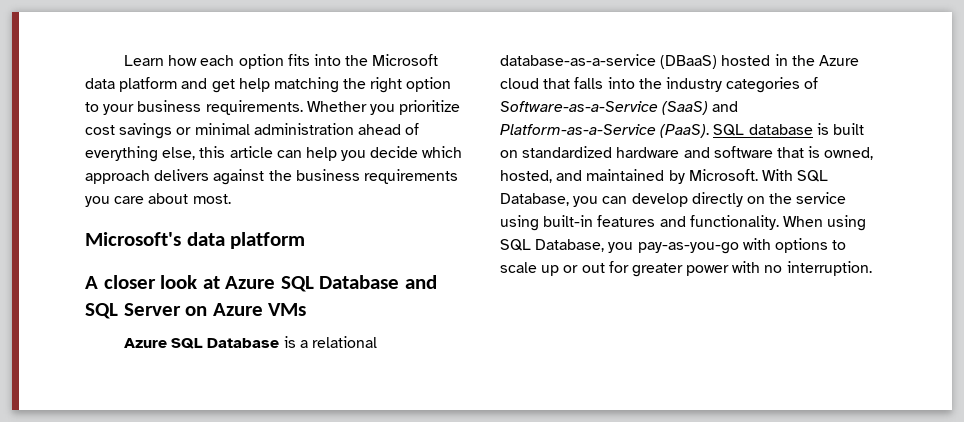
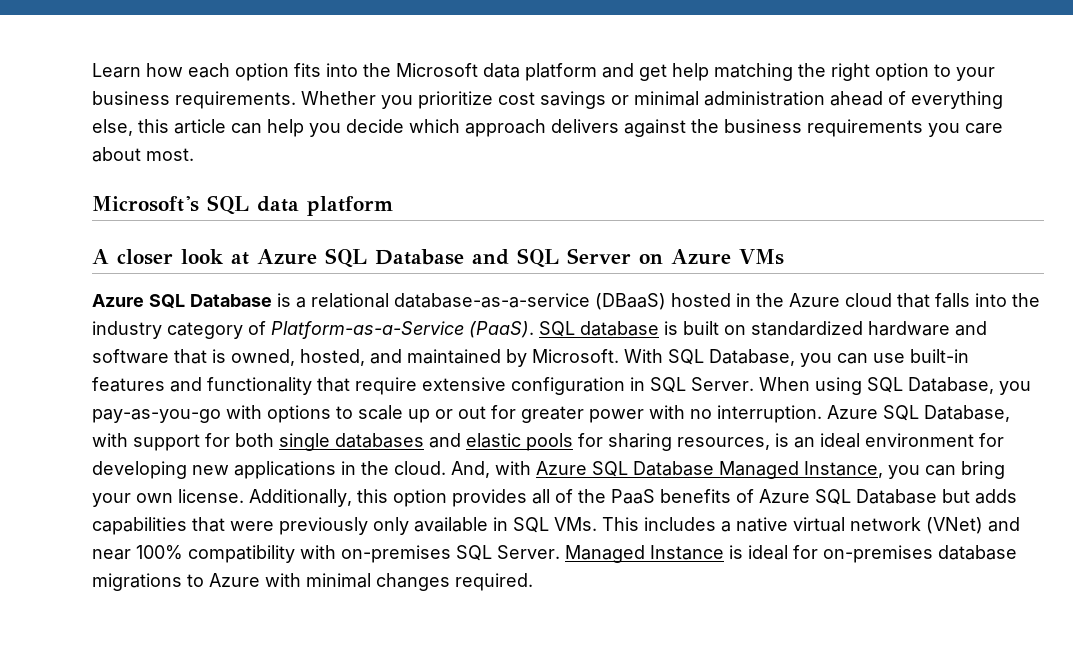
(181, 239) none -> [207,195,249,215] SQL
[726,77,819,93] [500,101,739,115] categories of Software-as-a-Service (SaaS) and -> [167,321,266,339] category of
[631,192,847,207] [500,215,779,231] develop directly on the service using built-in features and functionality. -> [873,349,969,363] [92,377,754,395] use built-in features and functionality that require extensive configuration in SQL Server.
(872, 268) none -> [827,405,1010,422] [92,433,1004,451] [92,461,1005,479] [92,489,1017,507] [92,517,1020,535] [92,545,1017,563] [92,573,533,591] Azure SQL Database, with support for both single databases and elastic pools for sharing resources, is an ideal environment for developing new applications in the cloud. And, with Azure SQL Database Managed Instance, you can bring your own license. Additionally, this option provides all of the PaaS benefits of Azure SQL Database but adds capabilities that were previously only available in SQL VMs. This includes a native virtual network (VNet) and near 100% compatibility with on-premises SQL Server. Managed Instance is ideal for on-premises database migrations to Azure with minimal changes required.

